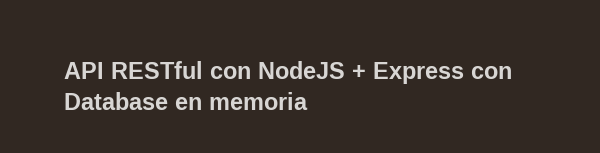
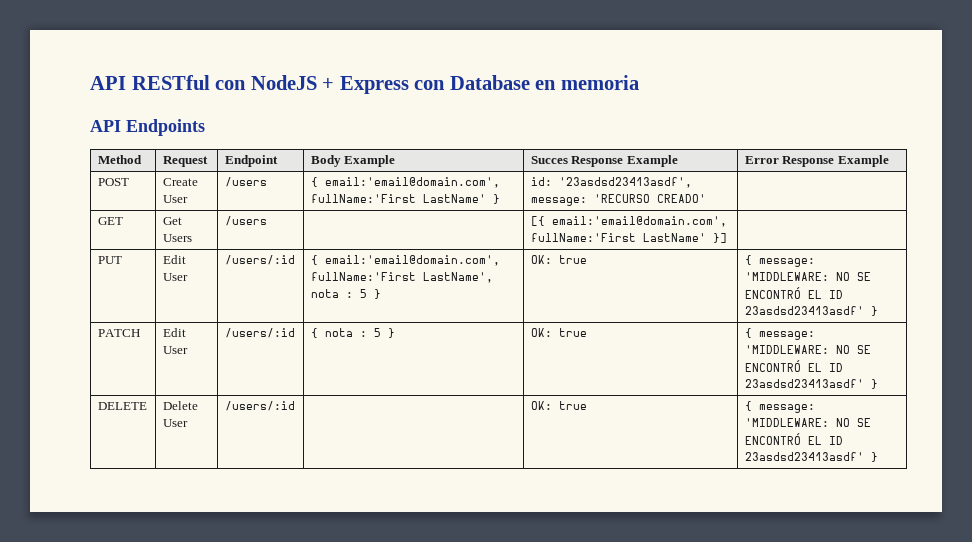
(308, 101) none -> [90,119,205,136] [97,155,142,164] [162,156,208,167] [224,155,278,167] [310,155,396,167] [530,155,678,167] [744,155,889,167] [97,178,129,186] [162,178,198,186] [162,195,188,203] [224,177,267,187] [310,177,500,188] [310,194,500,204] [530,177,692,188] [530,194,706,206] [97,217,123,225] [162,217,182,225] [162,234,192,242] [224,216,267,226] [530,216,727,227] [530,233,727,243] [97,256,122,264] [162,255,186,264] [162,273,188,281] [224,255,295,265] [310,255,500,266] [310,272,493,283] [310,289,381,299] [530,255,587,264] [744,255,815,267] [744,272,871,281] [744,287,843,299] [744,306,878,316] [97,329,140,337] [162,328,186,337] [162,346,188,354] [224,328,295,338] [310,328,395,338] [530,328,587,337] [744,328,815,340] [744,345,871,354] [744,360,843,372] [744,379,878,389] [97,402,147,410] [162,401,198,410] [162,419,188,427] [224,401,295,411] [530,401,587,410] [744,401,815,413] [744,418,871,427] [744,433,843,445] [744,452,878,462] // API Endpoints // Method | Request | Endpoint | Body Example | Succes Response Example | Error Response Example // POST | Create User | /users | { email:'email@domain.com', fullName:'First LastName' } | id: '23asdsd23413asdf', message: 'RECURSO CREADO' | // GET | Get Users | /users | | [{ email:'email@domain.com', fullName:'First LastName' }] | // PUT | Edit User | /users/:id | { email:'email@domain.com', fullName:'First LastName', nota : 5 } | OK: true | { message: 'MIDDLEWARE: NO SE ENCONTRÓ EL ID 23asdsd23413asdf' } // PATCH | Edit User | /users/:id | { nota : 5 } | OK: true | { message: 'MIDDLEWARE: NO SE ENCONTRÓ EL ID 23asdsd23413asdf' } // DELETE | Delete User | /users/:id | | OK: true | { message: 'MIDDLEWARE: NO SE ENCONTRÓ EL ID 23asdsd23413asdf' }

